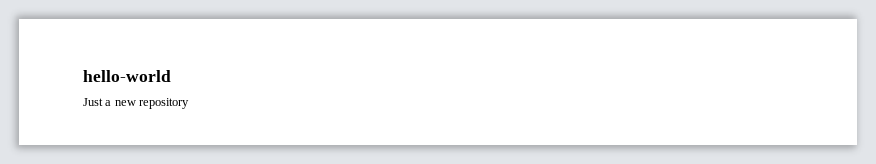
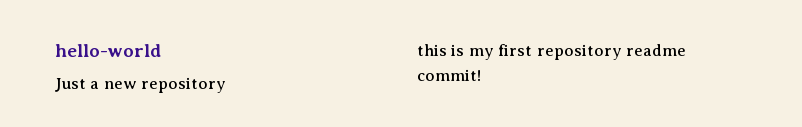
(190, 103) none -> [417,44,687,60] [417,69,481,81] // this is my first repository readme commit!

